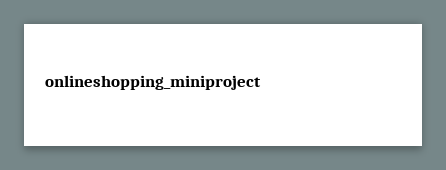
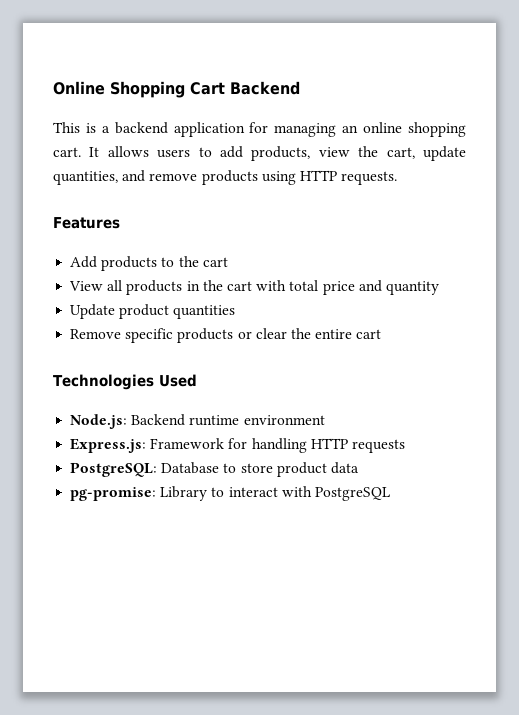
[45,75,261,90] onlineshopping_miniproject -> [53,81,300,98] [53,122,467,137] [53,146,466,161] [53,170,398,185] [53,217,120,229] [70,256,228,271] [69,280,439,295] [70,304,236,319] [70,328,382,343] [53,374,197,390] [70,414,325,429] [70,438,405,453] [70,462,359,477] [70,486,390,501] Online Shopping Cart Backend // This is a backend application for managing an online shopping cart. It allows users to add products, view the cart, update quantities, and remove products using HTTP requests. // Features // Add products to the cart // View all products in the cart with total price and quantity // Update product quantities // Remove specific products or clear the entire cart // Technologies Used // Node.js: Backend runtime environment // Express.js: Framework for handling HTTP requests // PostgreSQL: Database to store product data // pg-promise: Library to interact with PostgreSQL

